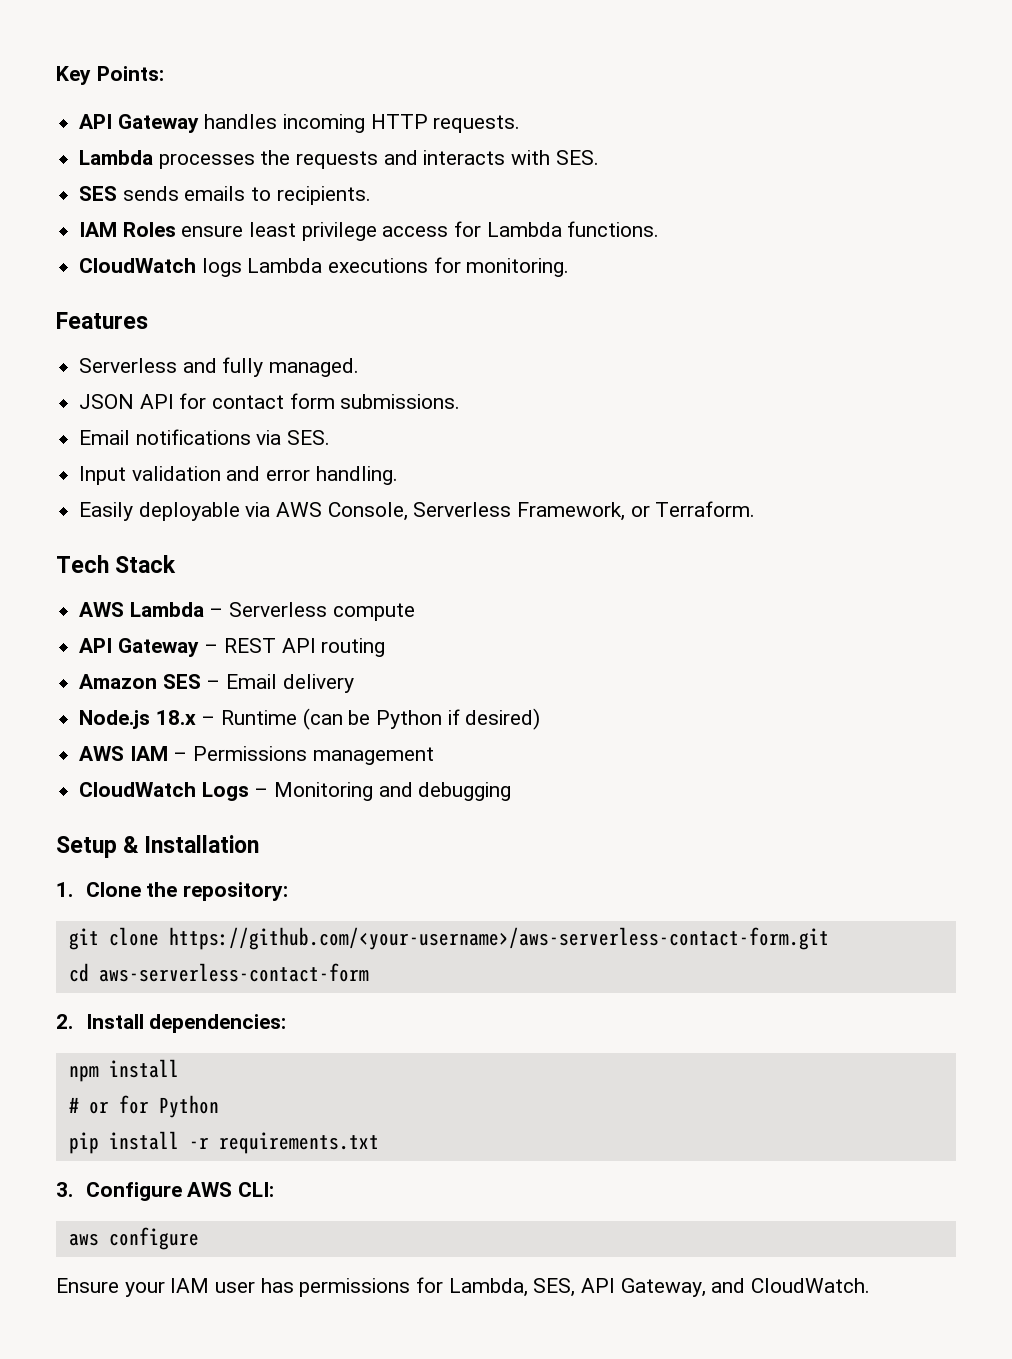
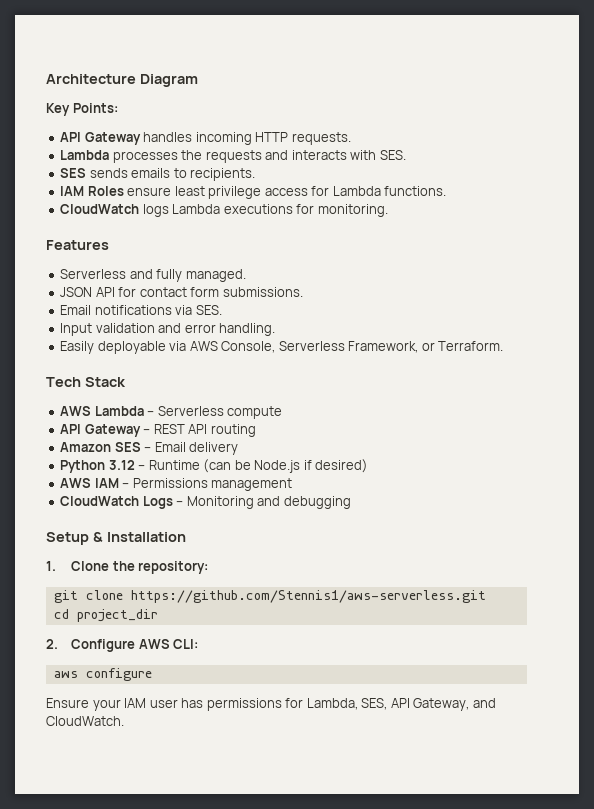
(56, 75) none -> [46,74,198,87] Architecture Diagram //
[79,710,196,729] Node.js 18.x -> [60,460,135,473] Python 3.12
[376,710,443,729] Python -> [254,460,301,473] Node.js
[168,927,829,950] https://github.com/<your-username>/aws-serverless-contact-form.git -> [130,590,486,603] https://github.com/Stennis1/aws-serverless.git
[98,963,369,982] [56,1014,287,1033] [68,1059,179,1082] [68,1095,219,1118] [68,1131,379,1154] [56,1182,73,1197] aws-serverless-contact-form // 2. Install dependencies: // npm install // # or for Python // pip install -r requirements.txt // 3. -> [76,609,158,622] [46,639,58,649] project_dir // 2.

